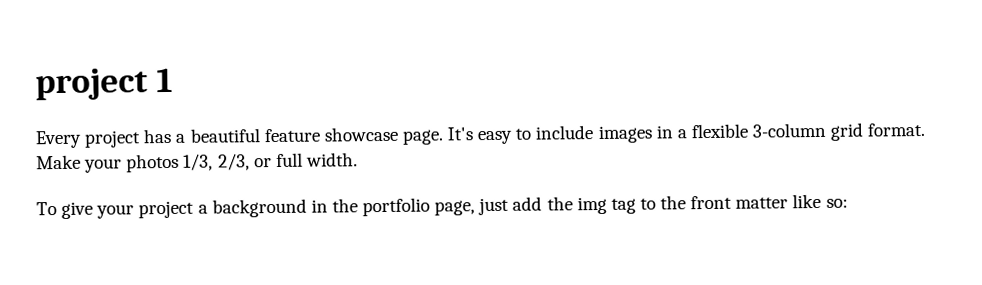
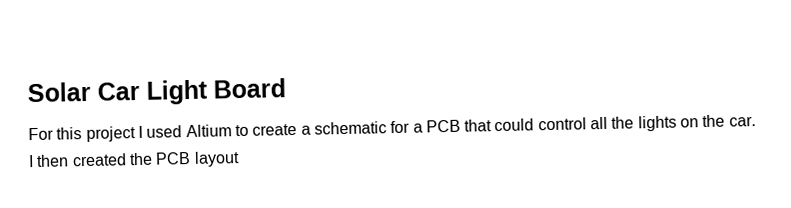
[35,67,174,101] [35,122,926,149] [36,152,358,173] [36,193,848,219] project 1 // Every project has a beautiful feature showcase page. It's easy to include images in a flexible 3-column grid format. Make your photos 1/3, 2/3, or full width. // To give your project a background in the portfolio page, just add the img tag to the front matter like so: -> [27,78,286,105] [28,114,756,143] [28,151,240,168] Solar Car Light Board // For this project I used Altium to create a schematic for a PCB that could control all the lights on the car. I then created the PCB layout

